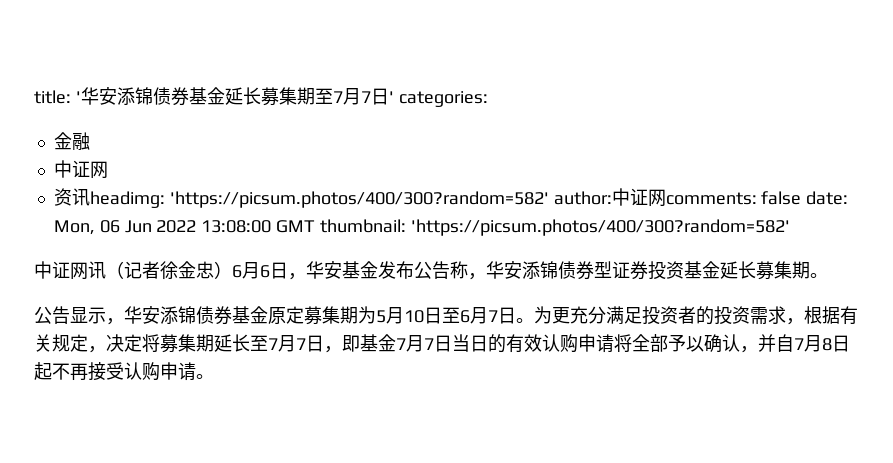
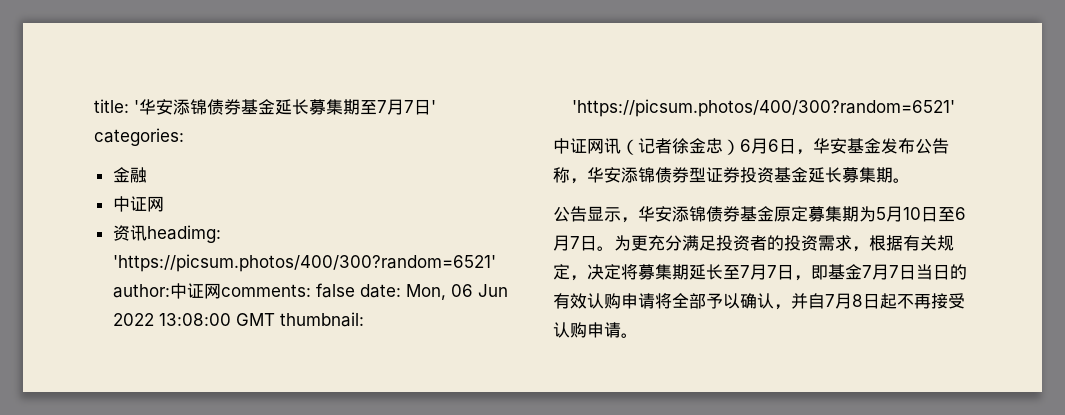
[169,191,549,208] 'https://picsum.photos/400/300?random=582' -> [112,254,496,272] 'https://picsum.photos/400/300?random=6521'
[410,219,790,236] 'https://picsum.photos/400/300?random=582' -> [571,99,955,117] 'https://picsum.photos/400/300?random=6521'

